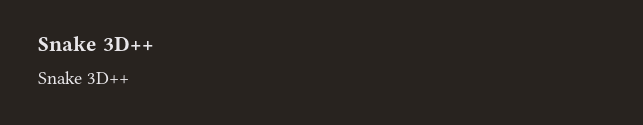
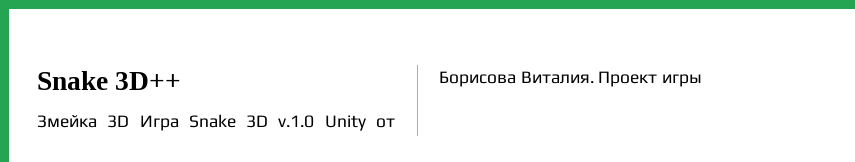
[38,71,129,84] Snake 3D++ -> [37,114,395,131] [439,71,703,87] Змейка 3D Игра Snake 3D v.1.0 Unity от Борисова Виталия. Проект игры

